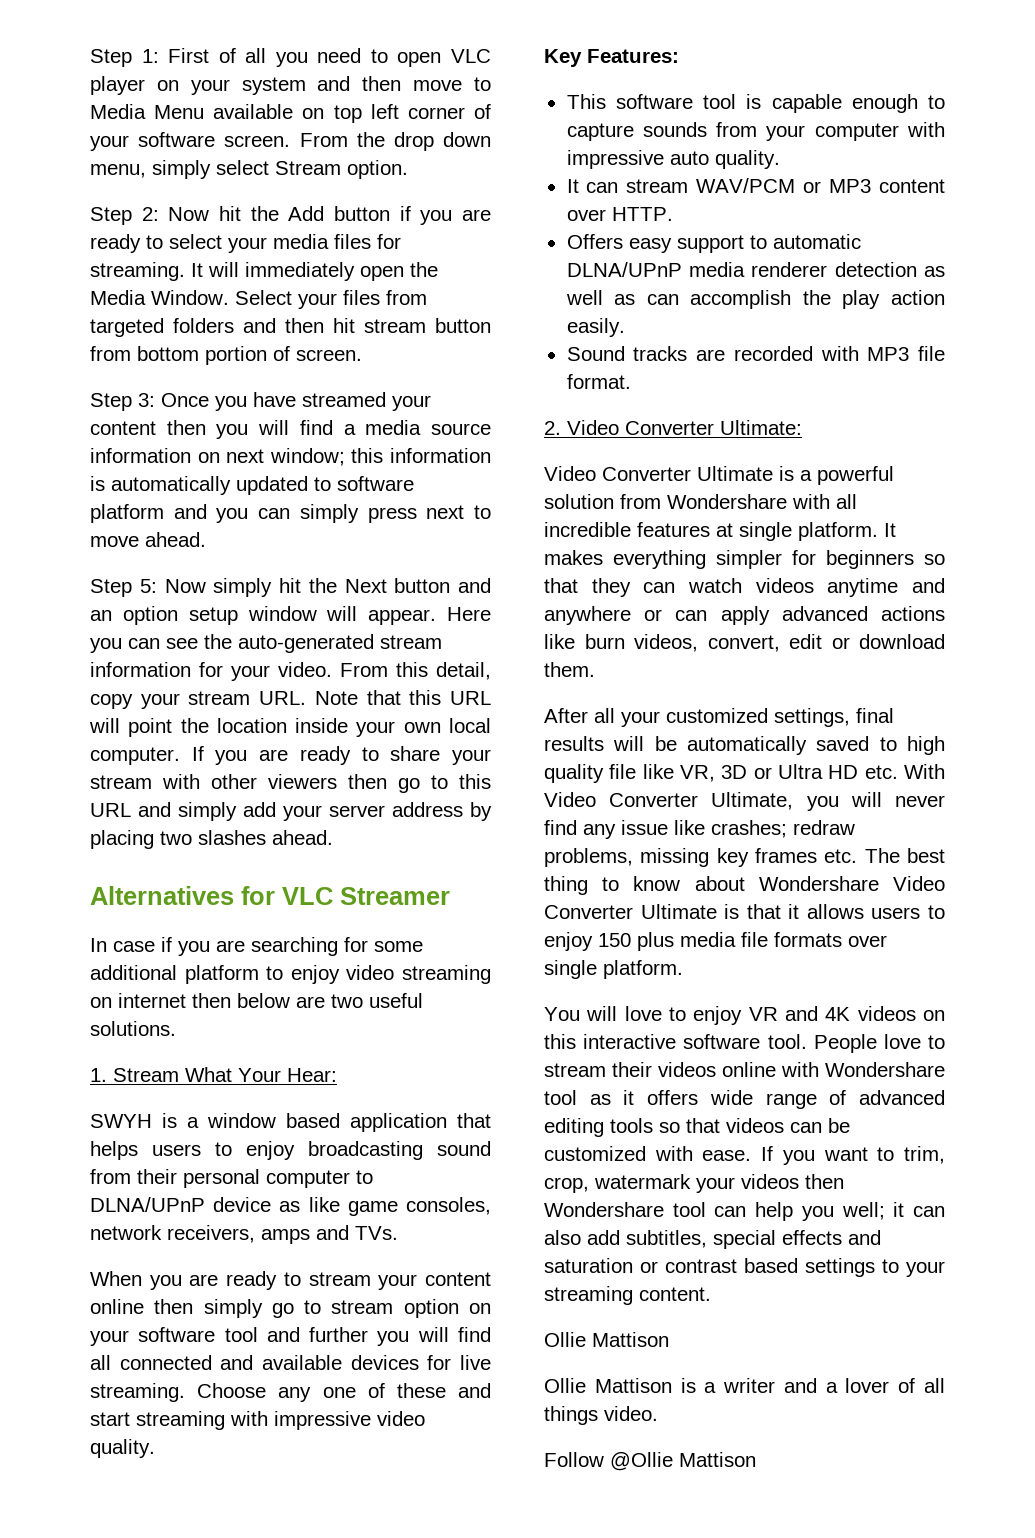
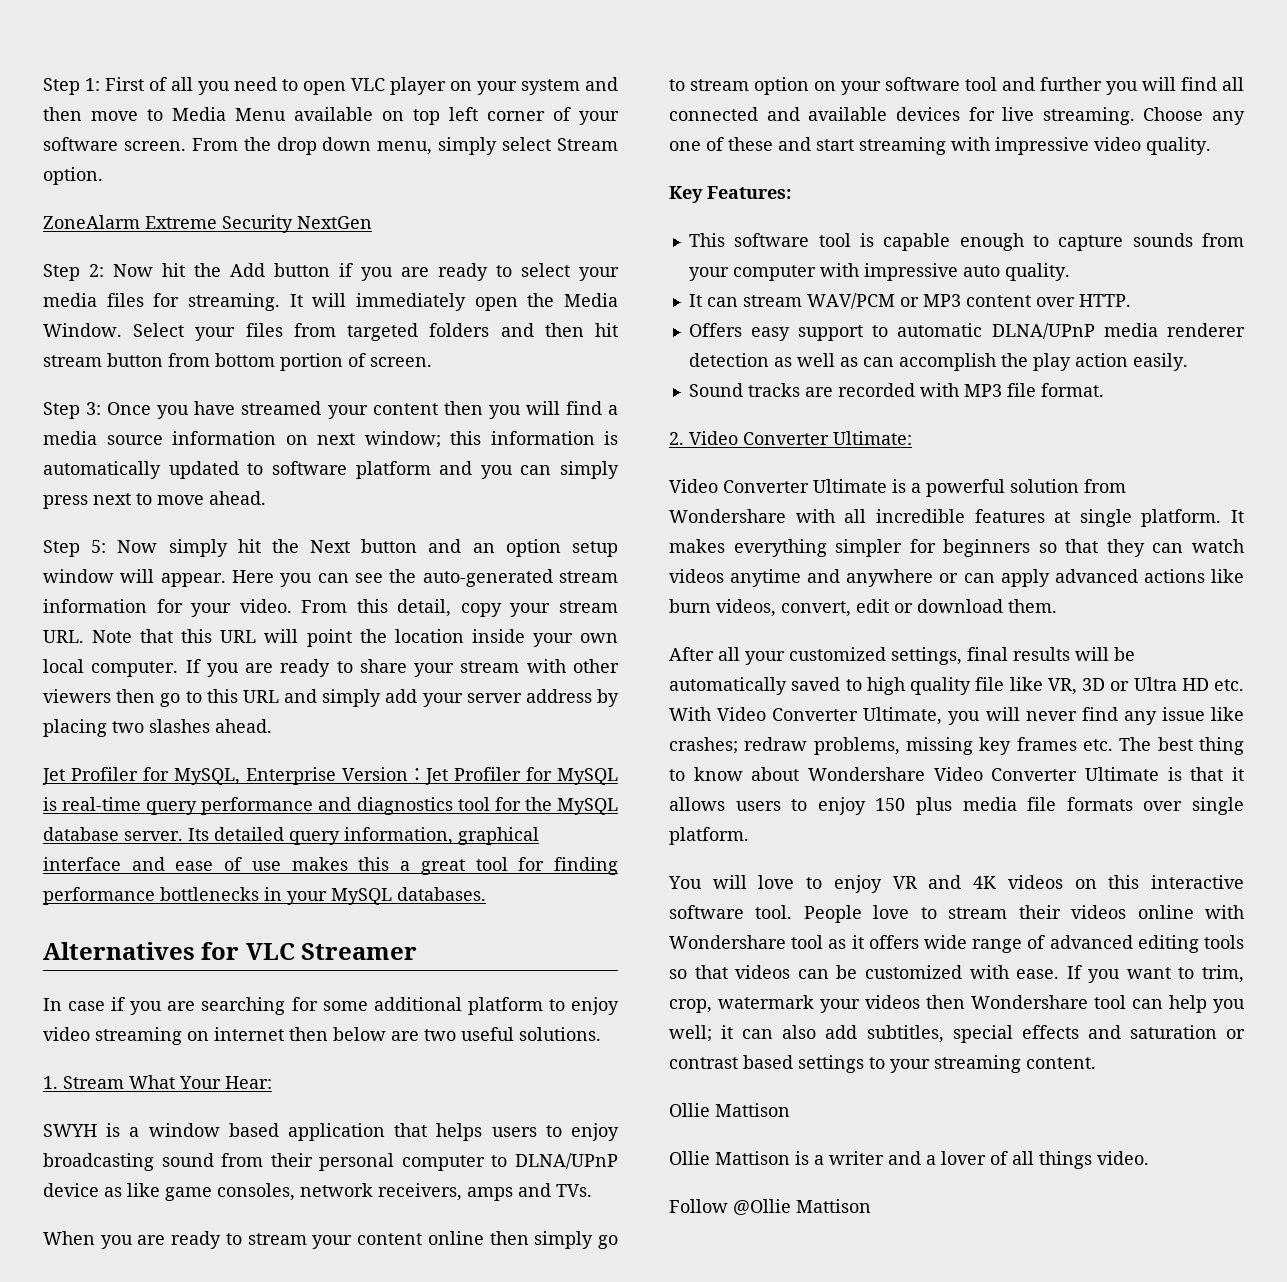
(408, 169) none -> [43,215,372,233] // ZoneAlarm Extreme Security NextGen
(333, 837) none -> [42,767,618,785] [43,797,618,815] [43,827,539,845] [43,857,619,875] [43,887,486,905] // Jet Profiler for MySQL, Enterprise Version：Jet Profiler for MySQL is real-time query performance and diagnostics tool for the MySQL database server. Its detailed query information, graphical interface and ease of use makes this a great tool for finding performance bottlenecks in your MySQL databases.

